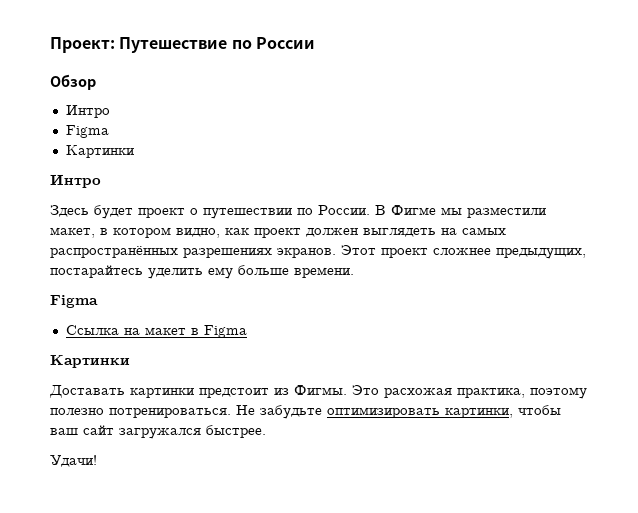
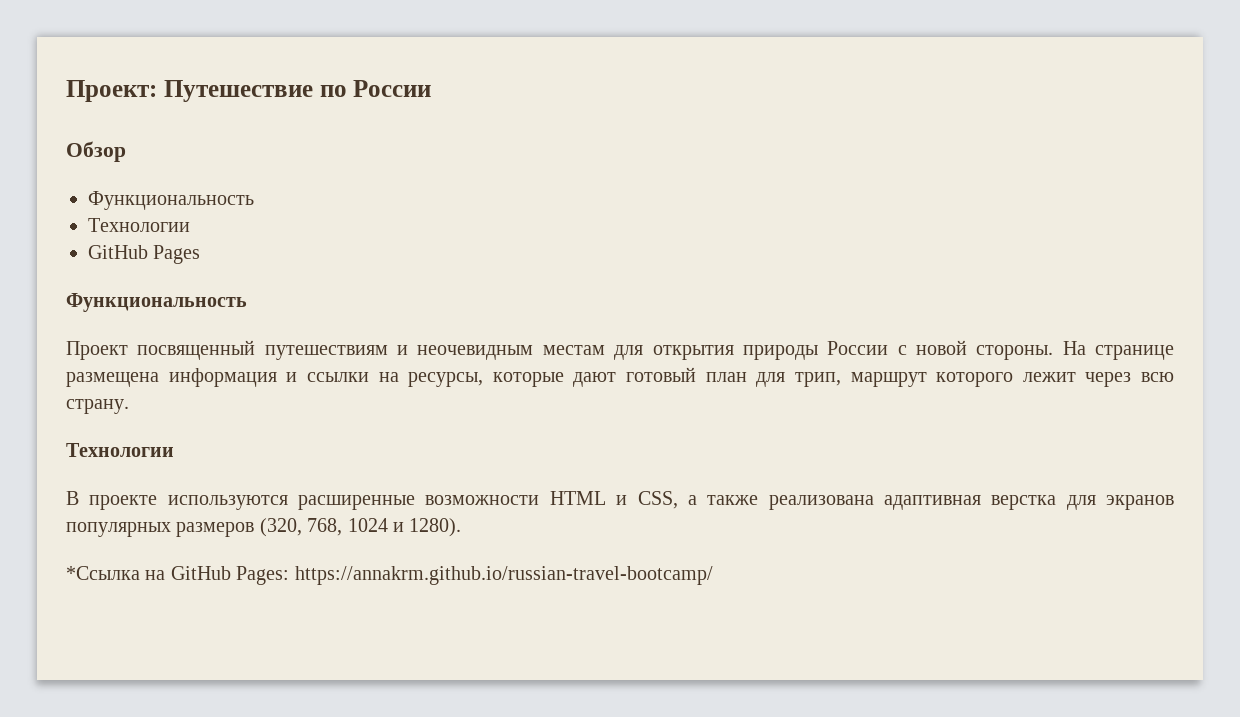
[65,105,110,118] [65,125,109,138] [65,145,134,158] [50,174,101,188] [50,205,546,219] [50,227,506,238] [50,245,586,259] [50,265,354,279] [50,295,98,308] [65,325,247,338] [50,355,130,368] [49,385,587,399] [50,405,561,419] [50,425,266,439] [50,455,97,467] Интро // Figma // Картинки // Интро // Здесь будет проект о путешествии по России. В Фигме мы разместили макет, в котором видно, как проект должен выглядеть на самых распространённых разрешениях экранов. Этот проект сложнее предыдущих, постарайтесь уделить ему больше времени. // Figma // Ссылка на макет в Figma // Картинки // Доставать картинки предстоит из Фигмы. Это расхожая практика, поэтому полезно потренироваться. Не забудьте оптимизировать картинки, чтобы ваш сайт загружался быстрее. // Удачи! -> [88,191,254,210] [88,218,190,232] [88,245,201,264] [66,293,247,312] [66,340,1175,360] [66,367,1174,387] [66,399,129,414] [66,443,174,457] [66,491,1175,510] [66,518,462,537] [66,566,713,585] Функциональность // Технологии // GitHub Pages // Функциональность // Проект посвященный путешествиям и неочевидным местам для открытия природы России с новой стороны. На странице размещена информация и ссылки на ресурсы, которые дают готовый план для трип, маршрут которого лежит через всю страну. // Технологии // В проекте используются расширенные возможности HTML и CSS, а также реализована адаптивная верстка для экранов популярных размеров (320, 768, 1024 и 1280). // *Ссылка на GitHub Pages: https://annakrm.github.io/russian-travel-bootcamp/

